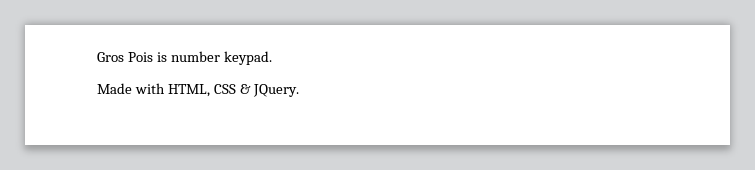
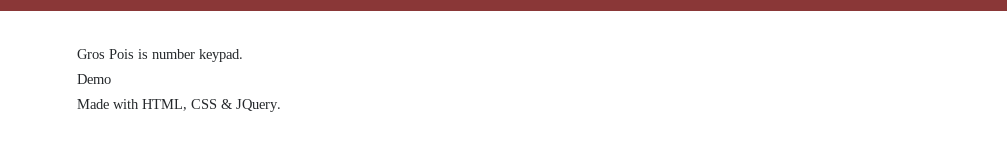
(272, 58) none -> [77,74,111,84] // Demo

